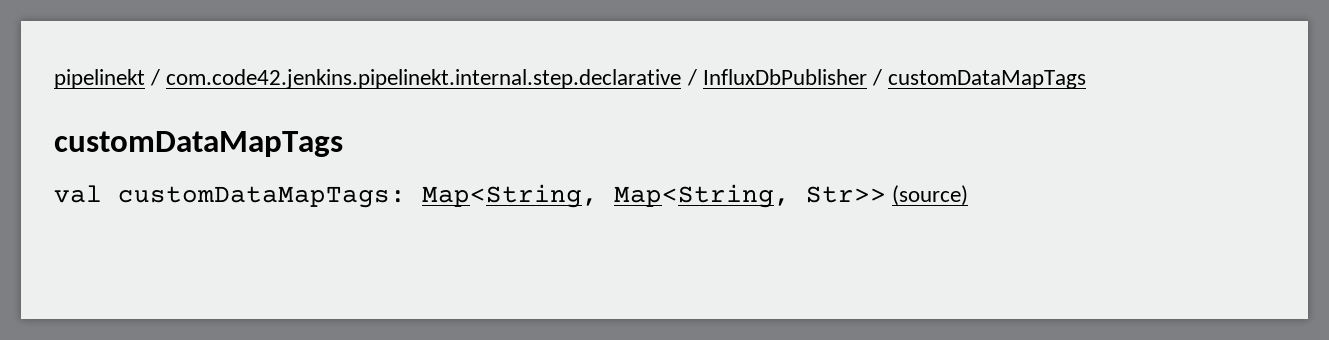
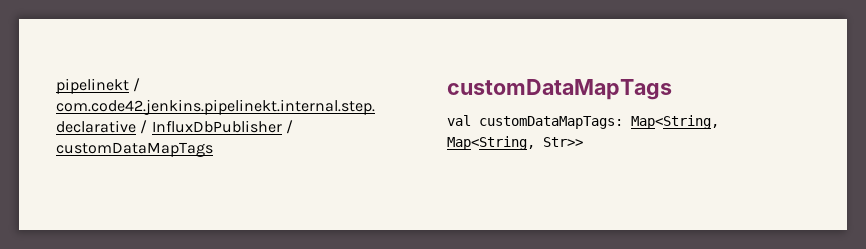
[892,185,969,206] (source) -> (583, 142) none

